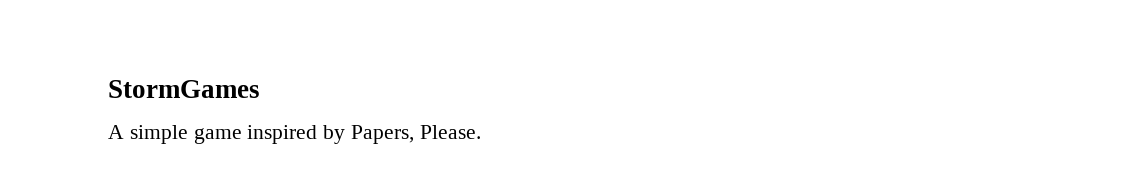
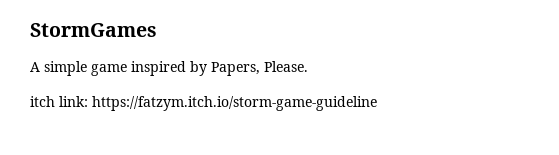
(481, 132) none -> [30,96,377,111] // itch link: https://fatzym.itch.io/storm-game-guideline

